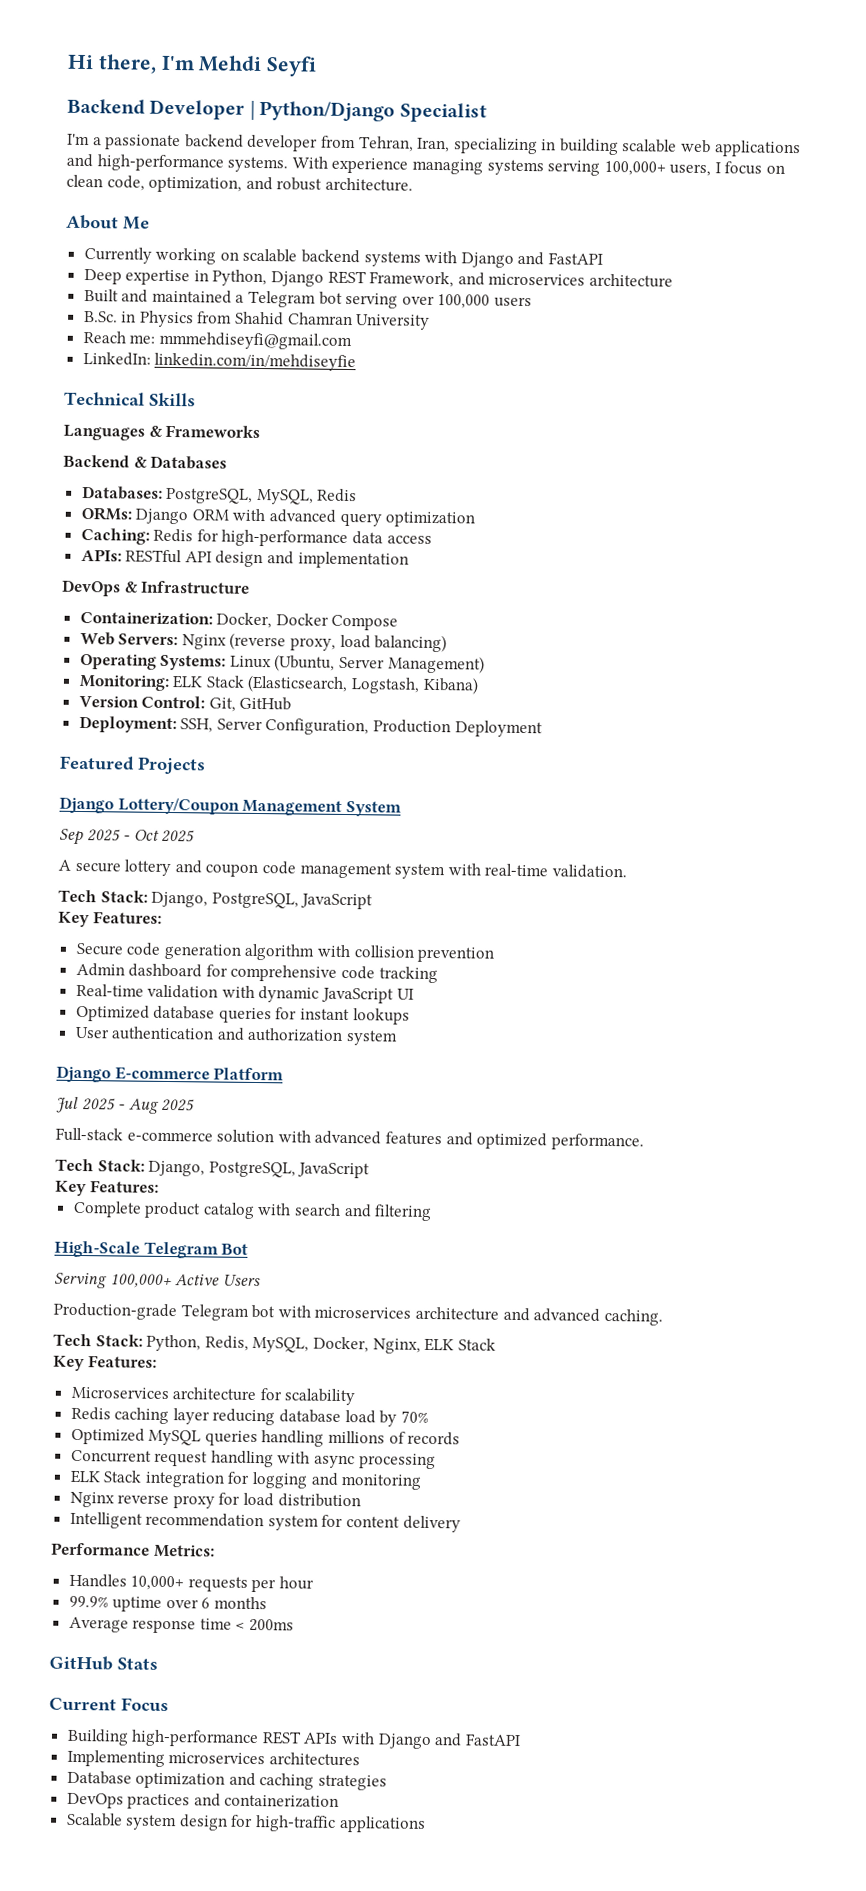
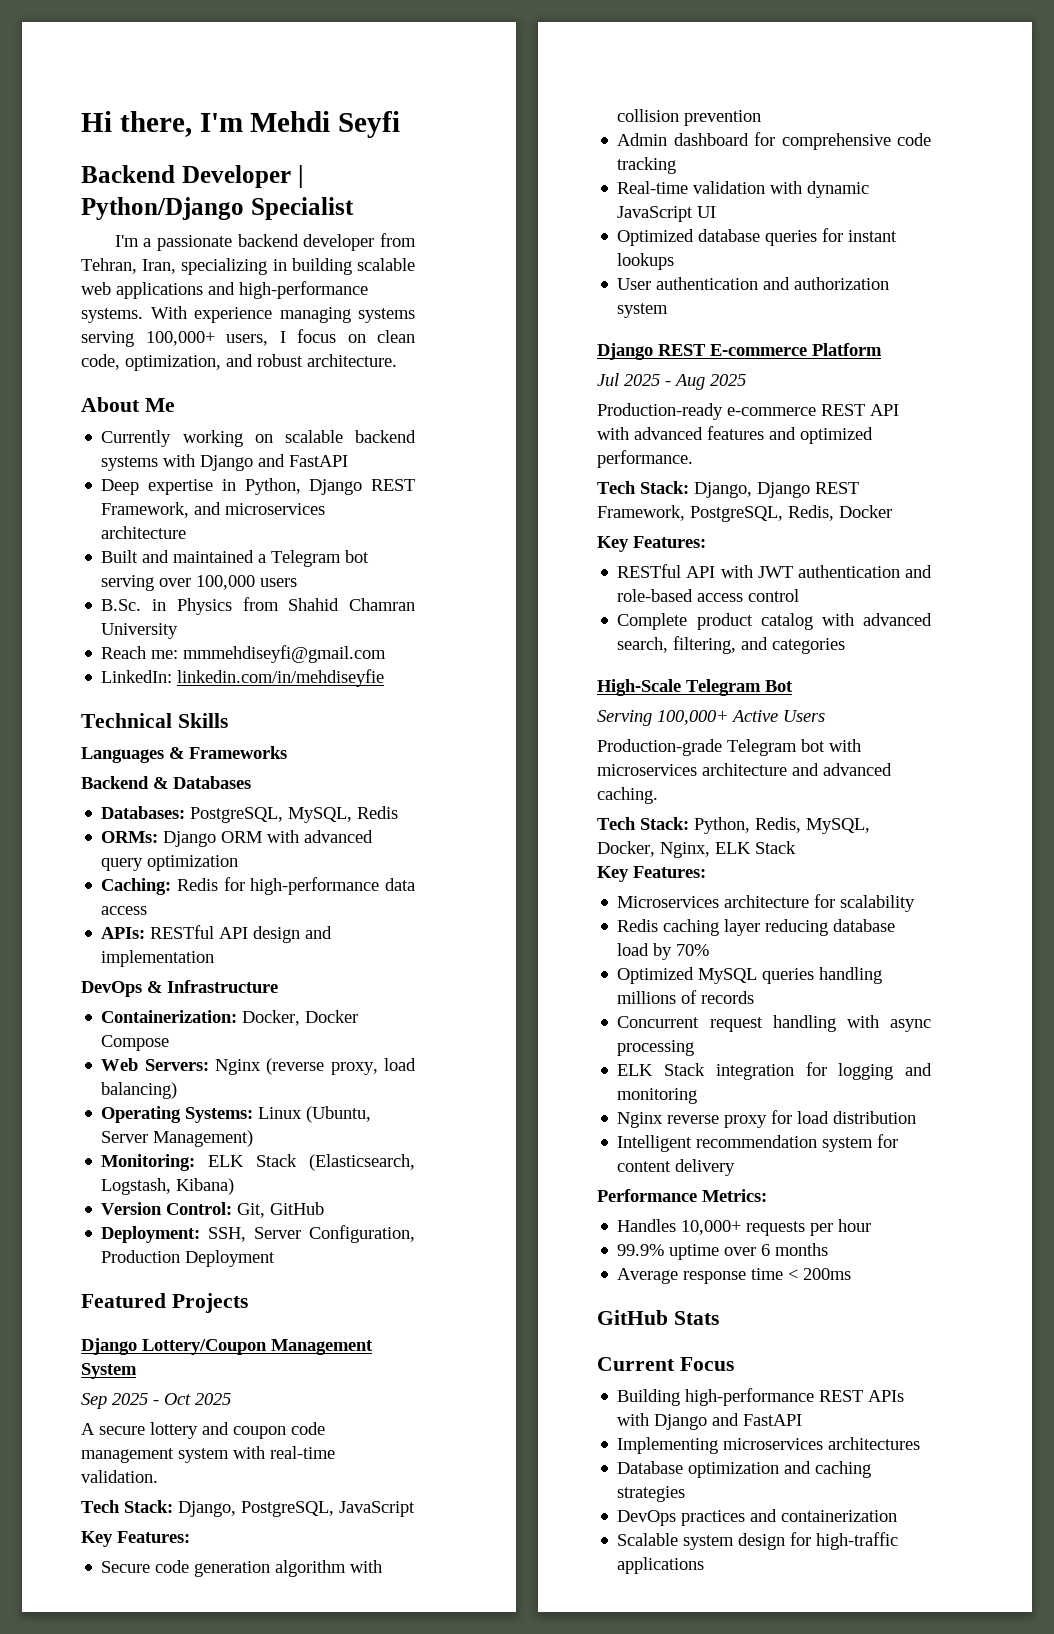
(111, 1074) none -> [658,344,706,356] REST
[55,1127,275,1144] Full-stack e-commerce solution -> [597,403,899,420] Production-ready e-commerce REST API
[208,1161,371,1179] [55,1180,159,1197] PostgreSQL, JavaScript // Key Features: -> [757,482,859,498] [597,505,892,522] [597,536,706,552] [617,564,932,578] [617,589,800,602] Django REST Framework, PostgreSQL, Redis, Docker // Key Features: // RESTful API with JWT authentication and role-based access control
[294,1203,433,1222] search and filtering -> [863,613,932,626] [617,636,846,654] advanced search, filtering, and categories

